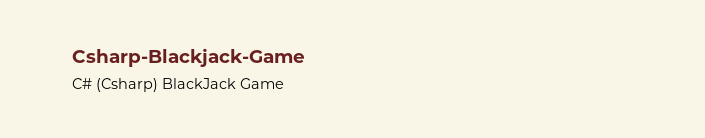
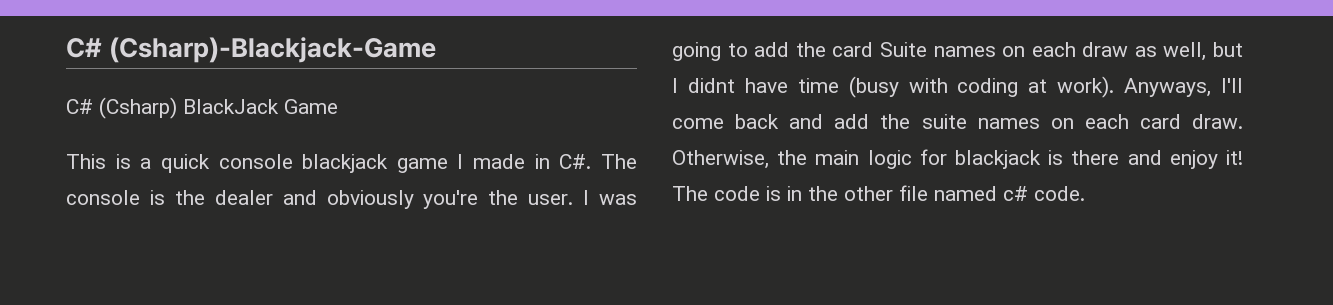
[72,48,305,67] Csharp-Blackjack-Game -> [66,37,437,63] C# (Csharp)-Blackjack-Game
(284, 83) none -> [66,154,637,173] [66,190,637,209] [672,42,1243,61] [672,76,1243,98] [672,114,1243,129] [672,149,1243,169] [672,185,1085,201] // This is a quick console blackjack game I made in C#. The console is the dealer and obviously you're the user. I was going to add the card Suite names on each draw as well, but I didnt have time (busy with coding at work). Anyways, I'll come back and add the suite names on each card draw. Otherwise, the main logic for blackjack is there and enjoy it! The code is in the other file named c# code.

